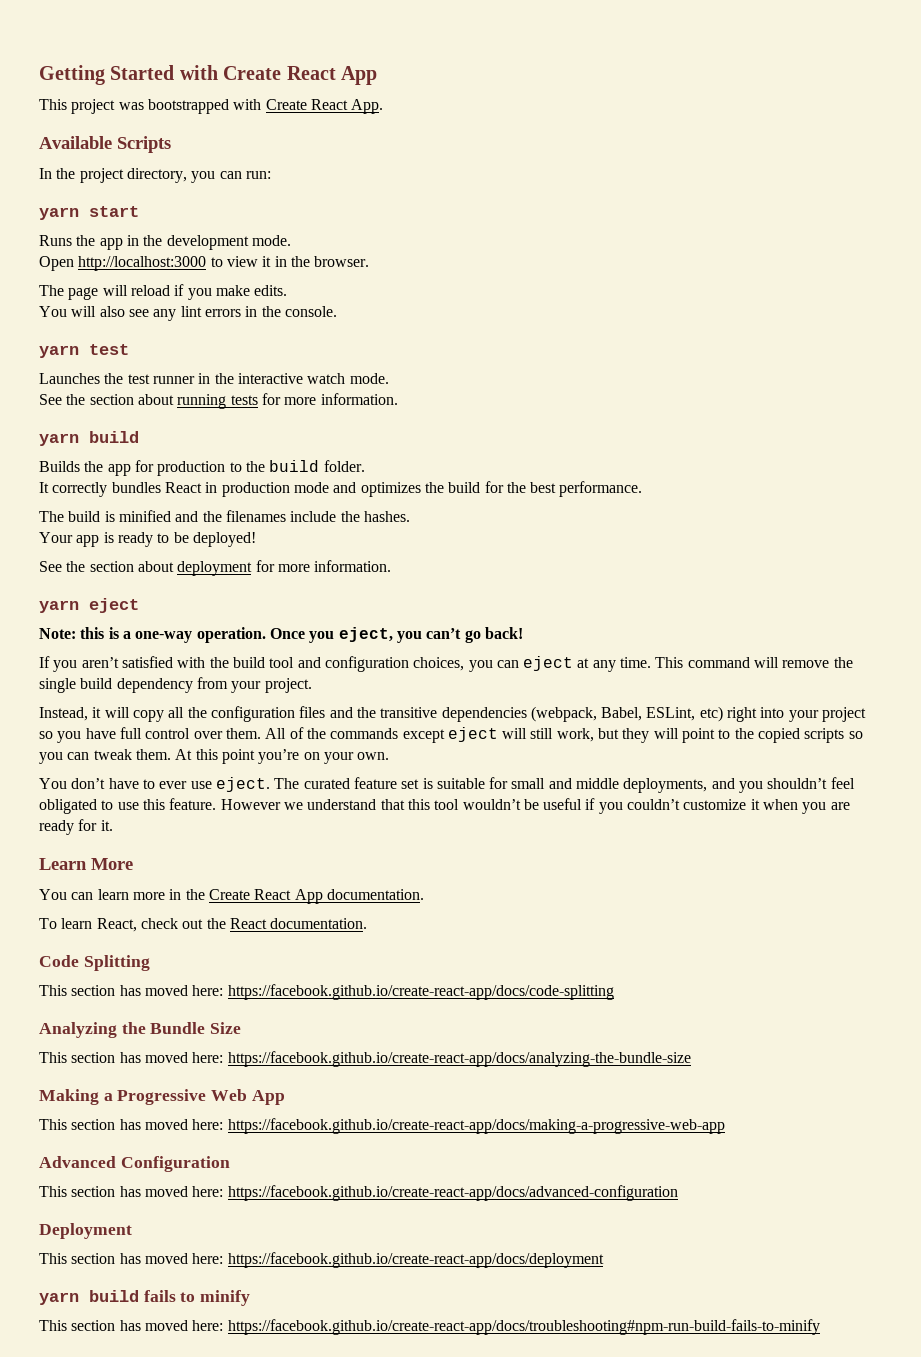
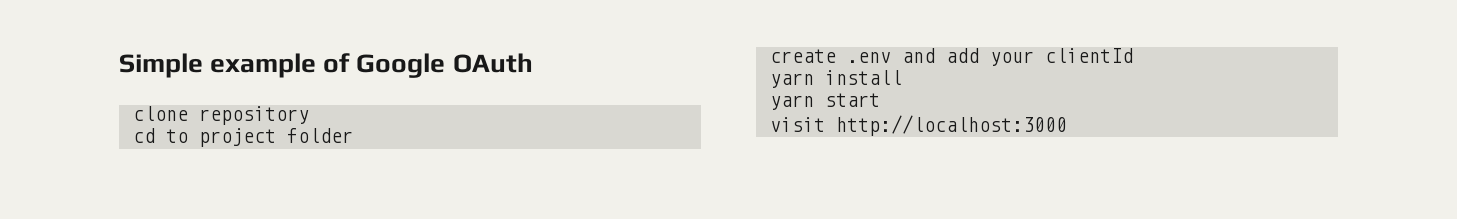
[39,65,377,85] [39,99,384,114] [39,136,171,153] [39,168,271,183] [39,206,139,220] [39,235,291,250] [39,256,370,271] [39,284,288,300] [39,306,337,321] [39,344,129,358] [39,373,389,384] [39,393,398,409] [39,431,139,446] [39,460,365,476] [39,481,643,497] [39,510,410,522] [39,532,256,547] [39,560,392,576] [39,598,139,613] [39,627,523,643] [39,656,853,672] [39,677,312,693] [39,706,867,722] [39,727,863,743] [39,749,390,764] [39,777,855,793] [39,798,850,814] [39,819,113,835] [39,858,133,870] [39,889,424,904] [39,918,368,932] [39,955,150,971] [39,984,614,1000] [39,1022,242,1038] [39,1051,691,1067] [39,1089,285,1105] [39,1118,725,1134] [39,1156,230,1172] [39,1185,678,1201] [39,1223,132,1239] [39,1252,604,1268] [39,1290,251,1306] [39,1319,820,1335] Getting Started with Create React App // This project was bootstrapped with Create React App. // Available Scripts // In the project directory, you can run: // yarn start // Runs the app in the development mode. // Open http://localhost:3000 to view it in the browser. // The page will reload if you make edits. // You will also see any lint errors in the console. // yarn test // Launches the test runner in the interactive watch mode. // See the section about running tests for more information. // yarn build // Builds the app for production to the build folder. // It correctly bundles React in production mode and optimizes the build for the best performance. // The build is minified and the filenames include the hashes. // Your app is ready to be deployed! // See the section about deployment for more information. // yarn eject // Note: this is a one-way operation. Once you eject, you can’t go back! // If you aren’t satisfied with the build tool and configuration choices, you can eject at any time. This command will remove the single build dependency from your project. // Instead, it will copy all the configuration files and the transitive dependencies (webpack, Babel, ESLint, etc) right into your project so you have full control over them. All of the commands except eject will still work, but they will point to the copied scripts so you can tweak them. At this point you’re on your own. // You don’t have to ever use eject. The curated feature set is suitable for small and middle deployments, and you shouldn’t feel obligated to use this feature. However we understand that this tool wouldn’t be useful if you couldn’t customize it when you are ready for it. // Learn More // You can learn more in the Create React App documentation. // To learn React, check out the React documentation. // Code Splitting // This section has moved here: https://facebook.github.io/create-react-app/docs/code-splitting // Analyzing the Bundle Size // This section has moved here: https://facebook.github.io/create-react-app/docs/analyzing-the-bundle-size // Making a Progressive Web App // This section has moved here: https://facebook.github.io/create-react-app/docs/making-a-progressive-web-app // Advanced Configuration // This section has moved here: https://facebook.github.io/create-react-app/docs/advanced-configuration // Deployment // This section has moved here: https://facebook.github.io/create-react-app/docs/deployment // yarn build fails to minify // This section has moved here: https://facebook.github.io/create-react-app/docs/troubleshooting#npm-run-build-fails-to-minify -> [119,53,533,78] [132,106,309,125] [132,128,353,147] [769,48,1133,66] [769,70,902,88] [769,93,880,110] [769,115,1067,136] Simple example of Google OAuth // clone repository // cd to project folder // create .env and add your clientId // yarn install // yarn start // visit http://localhost:3000

